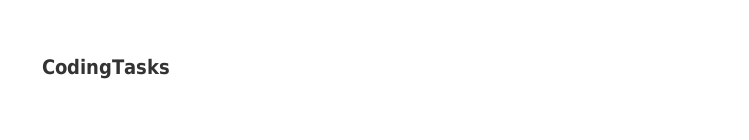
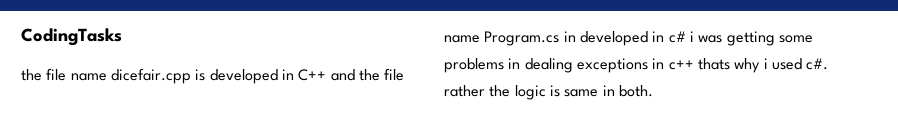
(170, 68) none -> [21,68,405,84] [444,31,813,46] [444,58,829,73] [444,85,653,100] // the file name dicefair.cpp is developed in C++ and the file name Program.cs in developed in c# i was getting some problems in dealing exceptions in c++ thats why i used c#. rather the logic is same in both.

